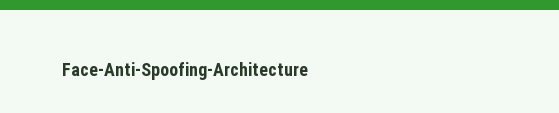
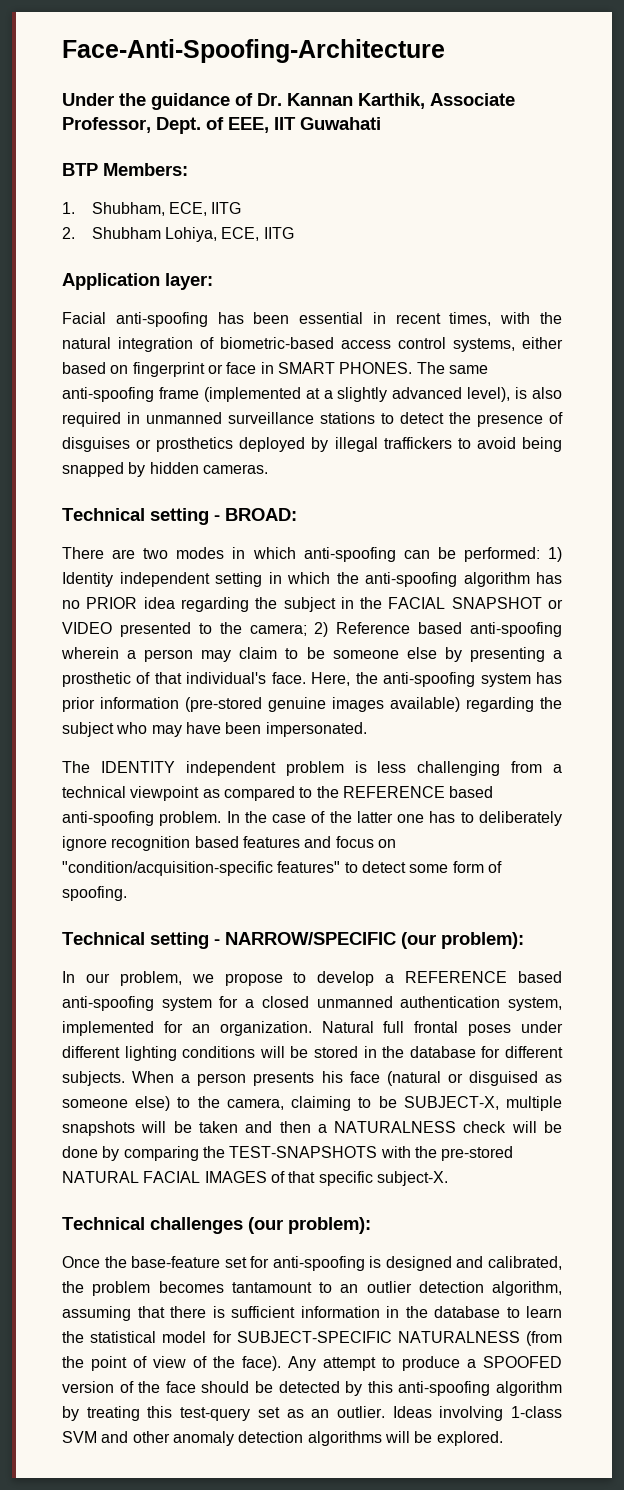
(308, 71) none -> [62,93,515,110] [62,117,381,134] [62,163,188,176] [62,202,242,216] [62,227,294,242] [62,273,213,290] [62,312,562,327] [62,337,563,352] [62,362,488,377] [62,387,563,402] [62,412,563,427] [62,437,562,452] [62,462,268,477] [62,508,297,525] [62,547,562,562] [62,572,562,587] [62,597,563,612] [62,622,562,637] [61,647,563,662] [62,672,562,687] [62,697,562,712] [62,722,367,737] [62,761,562,776] [62,786,494,801] [62,811,562,826] [62,836,396,851] [62,861,502,876] [62,886,127,901] [62,932,524,949] [62,971,562,986] [62,996,562,1011] [62,1021,563,1036] [62,1046,564,1061] [62,1071,563,1086] [62,1096,562,1111] [62,1121,563,1136] [62,1146,514,1161] [62,1171,448,1186] [62,1217,371,1234] [62,1256,562,1271] [62,1281,562,1296] [62,1306,562,1321] [62,1331,563,1346] [62,1356,562,1371] [62,1381,562,1396] [62,1406,562,1421] [62,1431,503,1446] // Under the guidance of Dr. Kannan Karthik, Associate Professor, Dept. of EEE, IIT Guwahati // BTP Members: // 1. Shubham, ECE, IITG // 2. Shubham Lohiya, ECE, IITG // Application layer: // Facial anti-spoofing has been essential in recent times, with the natural integration of biometric-based access control systems, either based on fingerprint or face in SMART PHONES. The same anti-spoofing frame (implemented at a slightly advanced level), is also required in unmanned surveillance stations to detect the presence of disguises or prosthetics deployed by illegal traffickers to avoid being snapped by hidden cameras. // Technical setting - BROAD: // There are two modes in which anti-spoofing can be performed: 1) Identity independent setting in which the anti-spoofing algorithm has no PRIOR idea regarding the subject in the FACIAL SNAPSHOT or VIDEO presented to the camera; 2) Reference based anti-spoofing wherein a person may claim to be someone else by presenting a prosthetic of that individual's face. Here, the anti-spoofing system has prior information (pre-stored genuine images available) regarding the subject who may have been impersonated. // The IDENTITY independent problem is less challenging from a technical viewpoint as compared to the REFERENCE based anti-spoofing problem. In the case of the latter one has to deliberately ignore recognition based features and focus on "condition/acquisition-specific features" to detect some form of spoofing. // Technical setting - NARROW/SPECIFIC (our problem): // In our problem, we propose to develop a REFERENCE based anti-spoofing system for a closed unmanned authentication system, implemented for an organization. Natural full frontal poses under different lighting conditions will be stored in the database for different subjects. When a person presents his face (natural or disguised as someone else) to the camera, claiming to be SUBJECT-X, multiple snapshots will be taken and then a NATURALNESS check will be done by comparing the TEST-SNAPSHOTS with the pre-stored NATURAL FACIAL IMAGES of that specific subject-X. // Technical challenges (our problem): // Once the base-feature set for anti-spoofing is designed and calibrated, the problem becomes tantamount to an outlier detection algorithm, assuming that there is sufficient information in the database to learn the statistical model for SUBJECT-SPECIFIC NATURALNESS (from the point of view of the face). Any attempt to produce a SPOOFED version of the face should be detected by this anti-spoofing algorithm by treating this test-query set as an outlier. Ideas involving 1-class SVM and other anomaly detection algorithms will be explored.

